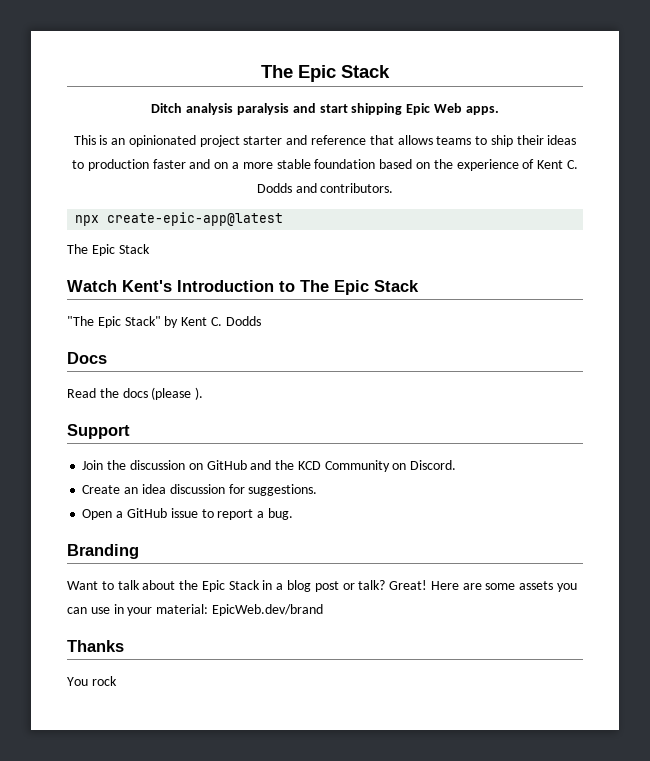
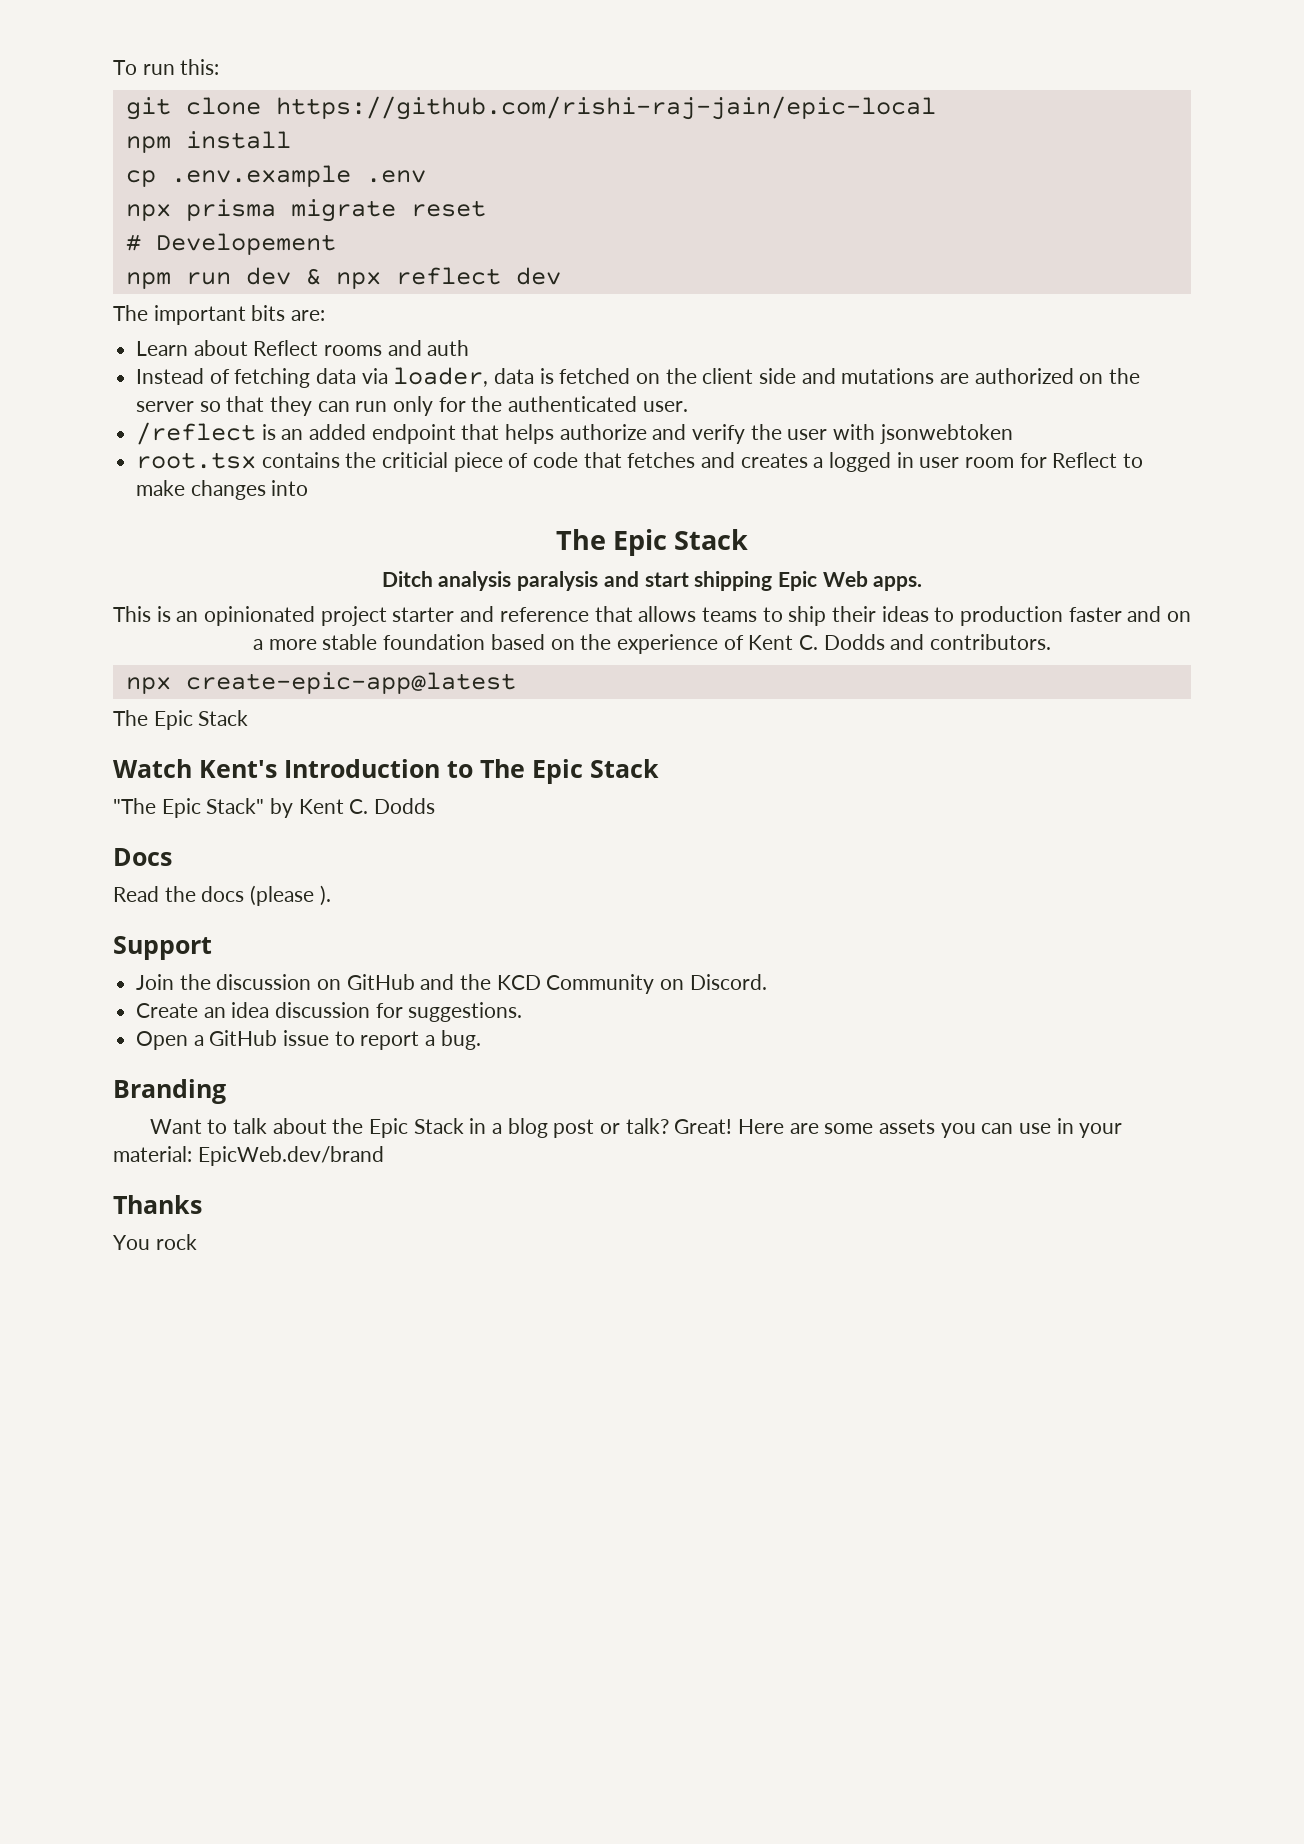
(261, 71) none -> [113,59,220,75] [125,96,936,120] [125,131,291,153] [125,165,426,187] [125,199,486,222] [125,233,336,255] [125,267,561,289] [113,305,326,325] [136,340,470,356] [136,367,1141,388] [136,396,688,416] [136,422,1013,445] [136,452,1144,472] [136,480,309,500] To run this: // git clone https://github.com/rishi-raj-jain/epic-local // npm install // cp .env.example .env // npx prisma migrate reset // # Developement // npm run dev & npx reflect dev // The important bits are: // Learn about Reflect rooms and auth // Instead of fetching data via loader, data is fetched on the client side and mutations are authorized on the server so that they can run only for the authenticated user. // /reflect is an added endpoint that helps authorize and verify the user with jsonwebtoken // root.tsx contains the criticial piece of code that fetches and creates a logged in user room for Reflect to make changes into //

